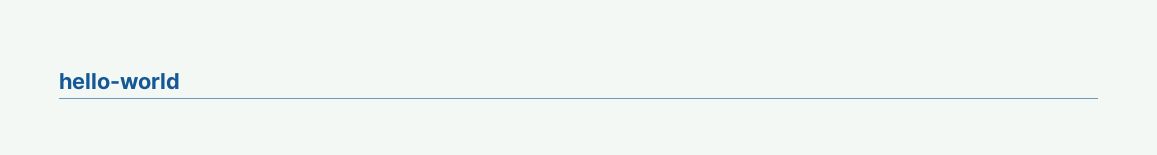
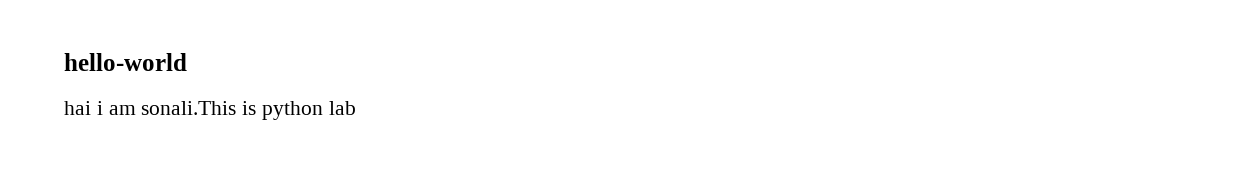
(180, 81) none -> [64,101,356,120] // hai i am sonali.This is python lab

